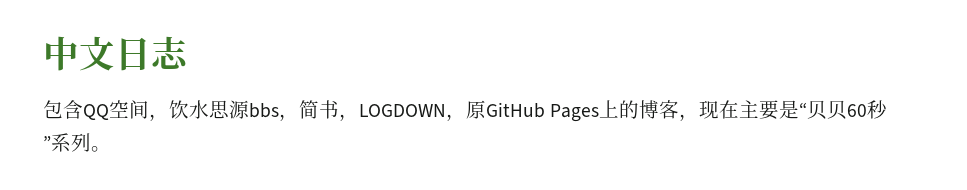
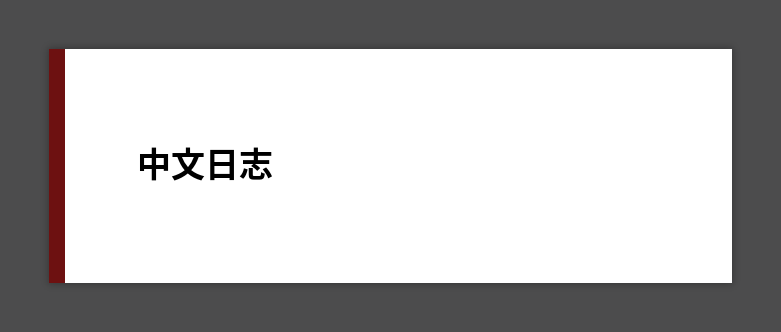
[43,100,888,122] [43,133,111,152] // 包含QQ空间，饮水思源bbs，简书，LOGDOWN，原GitHub Pages上的博客，现在主要是“贝贝60秒”系列。 -> (273, 163) none

